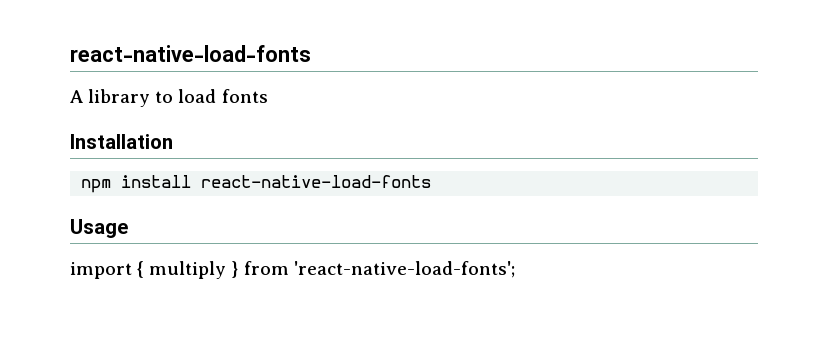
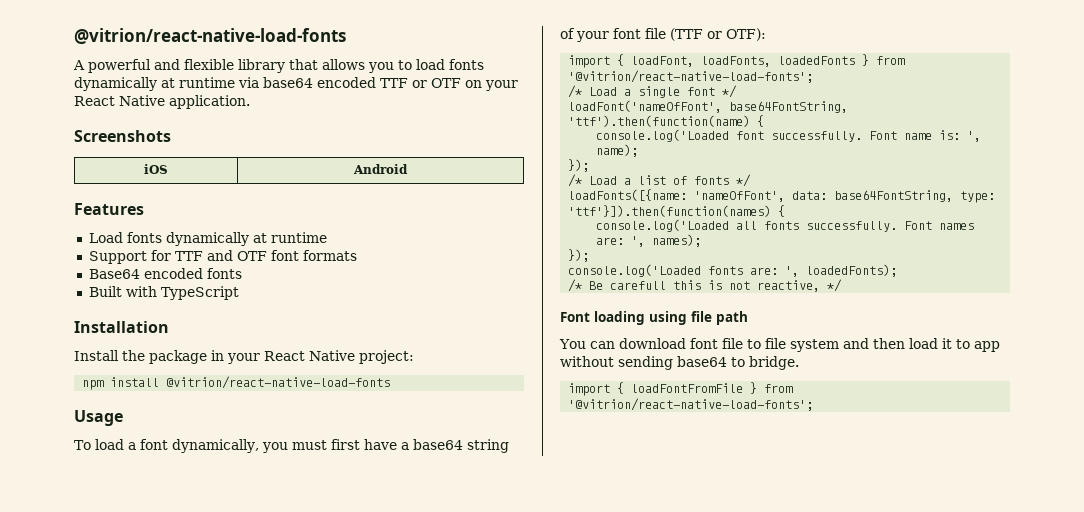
[70,45,311,62] react-native-load-fonts -> [74,28,346,44] @vitrion/react-native-load-fonts
[88,89,268,107] [70,134,173,149] library to load fonts // Installation -> [88,59,484,73] [74,77,518,91] [74,95,250,109] [74,130,171,142] [144,164,168,174] [353,164,408,174] [74,203,144,215] [88,232,327,246] [88,250,357,264] [88,268,242,279] [88,286,239,300] [74,321,169,333] [74,350,414,364] powerful and flexible library that allows you to load fonts dynamically at runtime via base64 encoded TTF or OTF on your React Native application. // Screenshots // iOS | Android // Features // Load fonts dynamically at runtime // Support for TTF and OTF font formats // Base64 encoded fonts // Built with TypeScript // Installation // Install the package in your React Native project:
[201,175,432,188] react-native-load-fonts -> [166,376,391,389] @vitrion/react-native-load-fonts
[70,261,515,279] import { multiply } from 'react-native-load-fonts'; -> [74,439,509,453] [560,28,766,42] [568,54,906,68] [568,70,814,83] [568,85,738,98] [568,100,849,113] [568,115,765,127] [596,129,982,142] [596,144,639,157] [568,159,590,172] [568,174,752,187] [568,189,996,203] [568,205,786,217] [596,219,975,232] [596,234,702,247] [568,249,590,262] [568,264,898,277] [568,279,843,292] [560,311,748,325] [559,338,1000,352] [560,356,799,370] [568,382,794,396] [568,398,814,411] To load a font dynamically, you must first have a base64 string of your font file (TTF or OTF): // import { loadFont, loadFonts, loadedFonts } from '@vitrion/react-native-load-fonts'; // /* Load a single font */ // loadFont('nameOfFont', base64FontString, 'ttf').then(function(name) { // console.log('Loaded font successfully. Font name is: ', name); // }); // /* Load a list of fonts */ // loadFonts([{name: 'nameOfFont', data: base64FontString, type: 'ttf'}]).then(function(names) { // console.log('Loaded all fonts successfully. Font names are: ', names); // }); // console.log('Loaded fonts are: ', loadedFonts); // /* Be carefull this is not reactive, */ // Font loading using file path // You can download font file to file system and then load it to app without sending base64 to bridge. // import { loadFontFromFile } from '@vitrion/react-native-load-fonts';

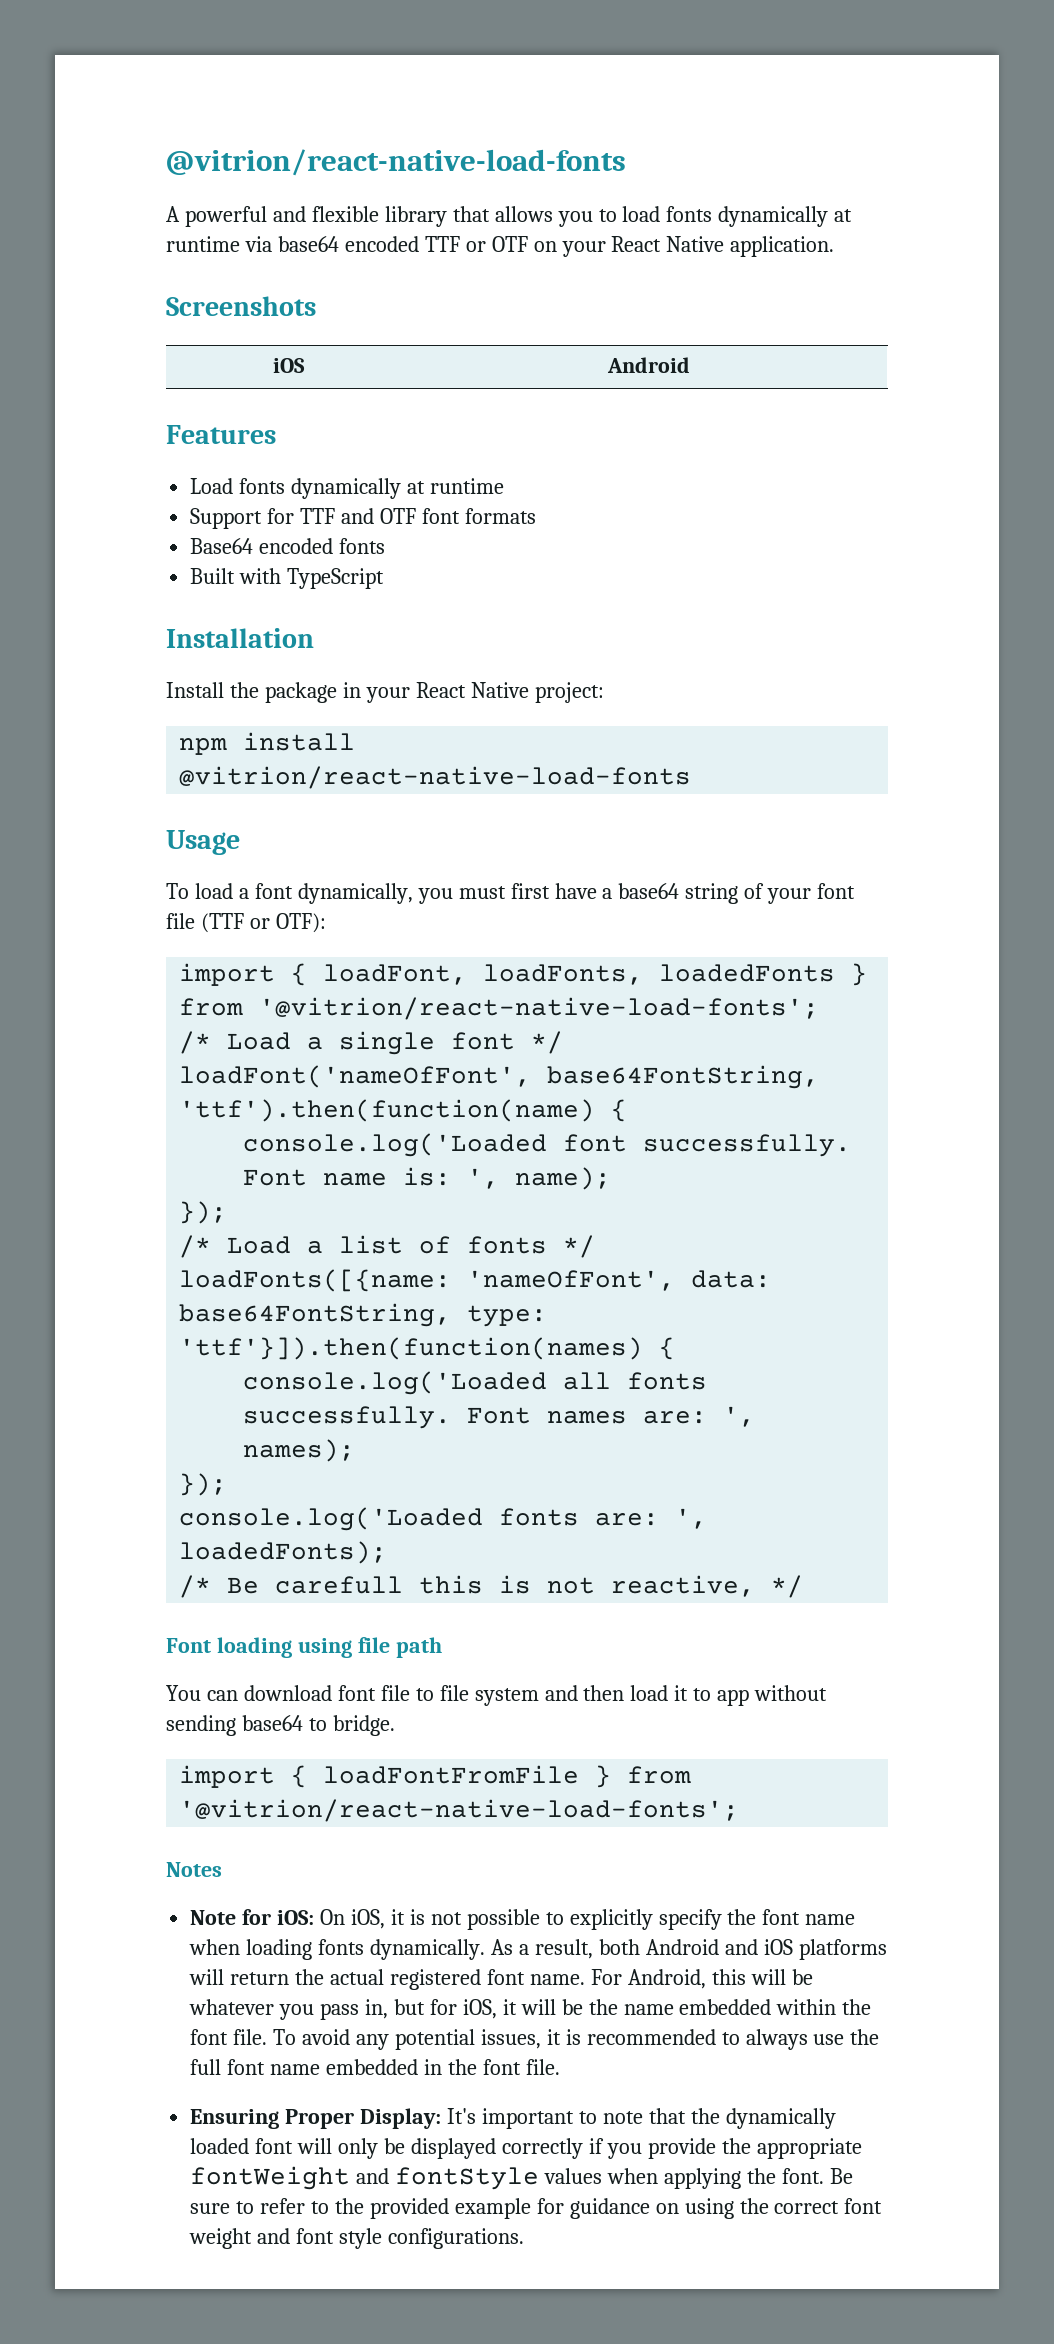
(814, 404) none -> [166,1862,222,1877] [190,1909,856,1930] [189,1939,887,1960] [189,1969,813,1990] [189,1999,872,2020] [190,2029,880,2050] [190,2059,560,2075] [190,2108,836,2129] [190,2138,862,2159] [190,2166,853,2190] [190,2198,883,2219] [189,2228,524,2249] // Notes // Note for iOS: On iOS, it is not possible to explicitly specify the font name when loading fonts dynamically. As a result, both Android and iOS platforms will return the actual registered font name. For Android, this will be whatever you pass in, but for iOS, it will be the name embedded within the font file. To avoid any potential issues, it is recommended to always use the full font name embedded in the font file. // Ensuring Proper Display: It's important to note that the dynamically loaded font will only be displayed correctly if you provide the appropriate fontWeight and fontStyle values when applying the font. Be sure to refer to the provided example for guidance on using the correct font weight and font style configurations.

